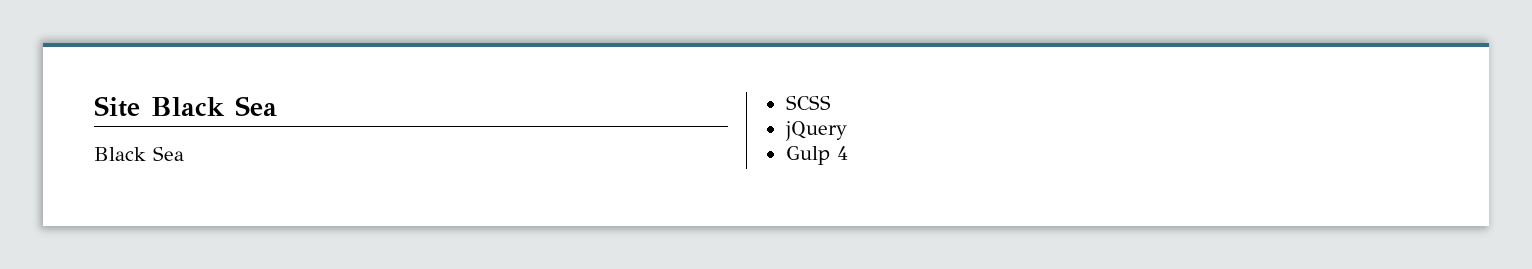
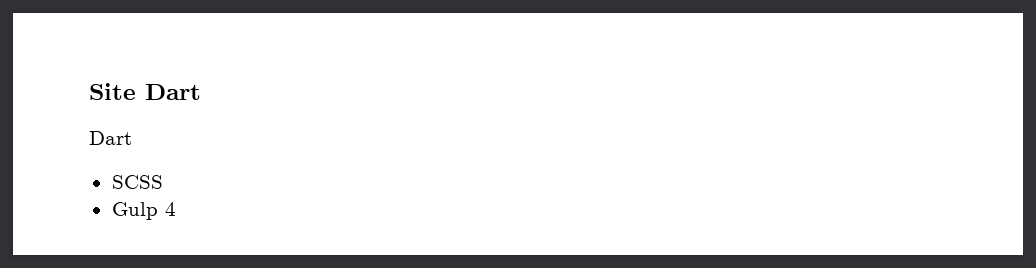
[151,96,277,116] [94,146,184,161] Black Sea // Black Sea -> [145,84,201,100] [89,131,132,145] Dart // Dart
[784,121,847,141] // jQuery -> (163, 182) none

